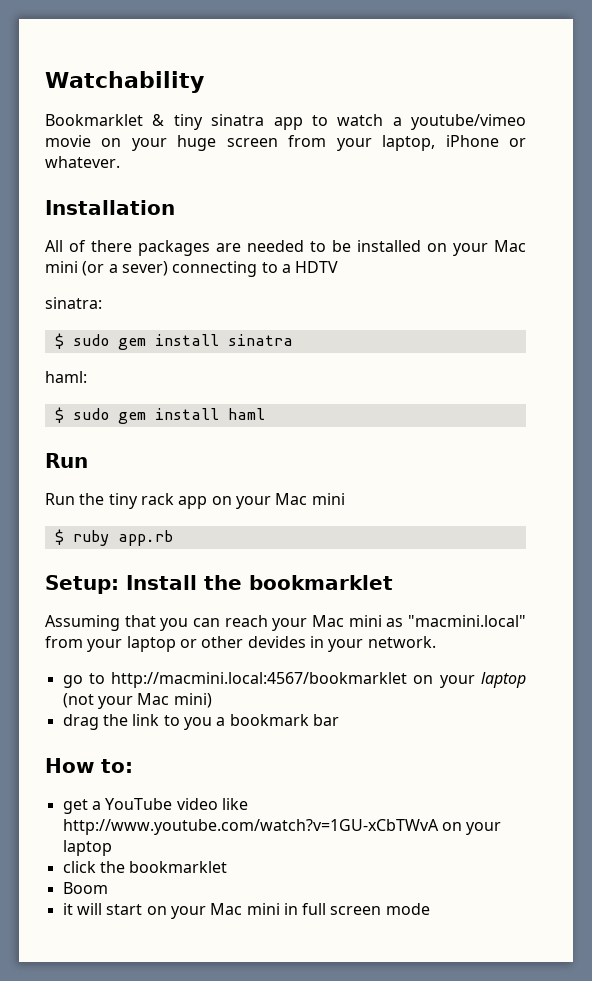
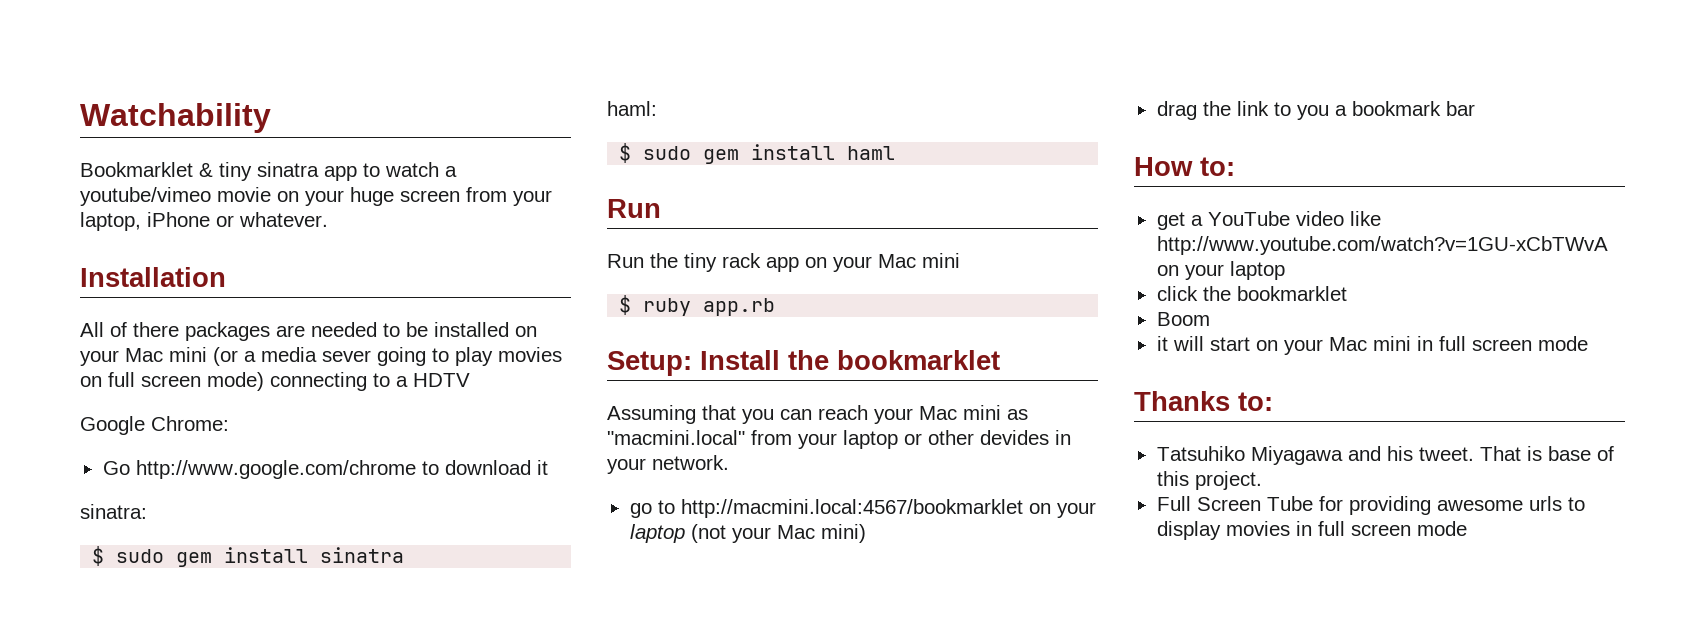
[121,261,339,277] sever) connecting to a HDTV -> [261,347,562,366] [80,372,470,391] [80,416,229,435] [102,460,548,479] media sever going to play movies on full screen mode) connecting to a HDTV // Google Chrome: // Go http://www.google.com/chrome to download it
(430, 909) none -> [1134,391,1273,411] [1156,446,1614,465] [1156,471,1262,490] [1156,496,1585,515] [1156,521,1467,540] // Thanks to: // Tatsuhiko Miyagawa and his tweet. That is base of this project. // Full Screen Tube for providing awesome urls to display movies in full screen mode

